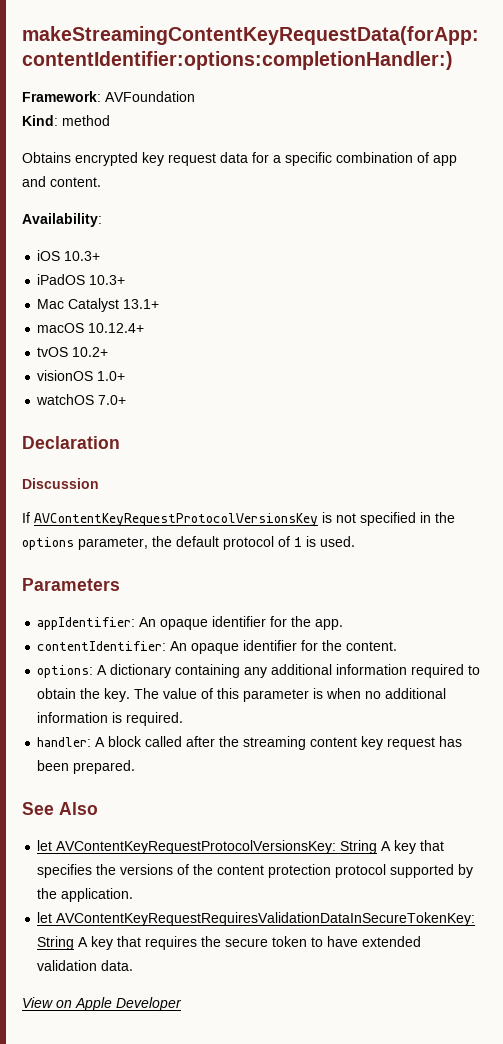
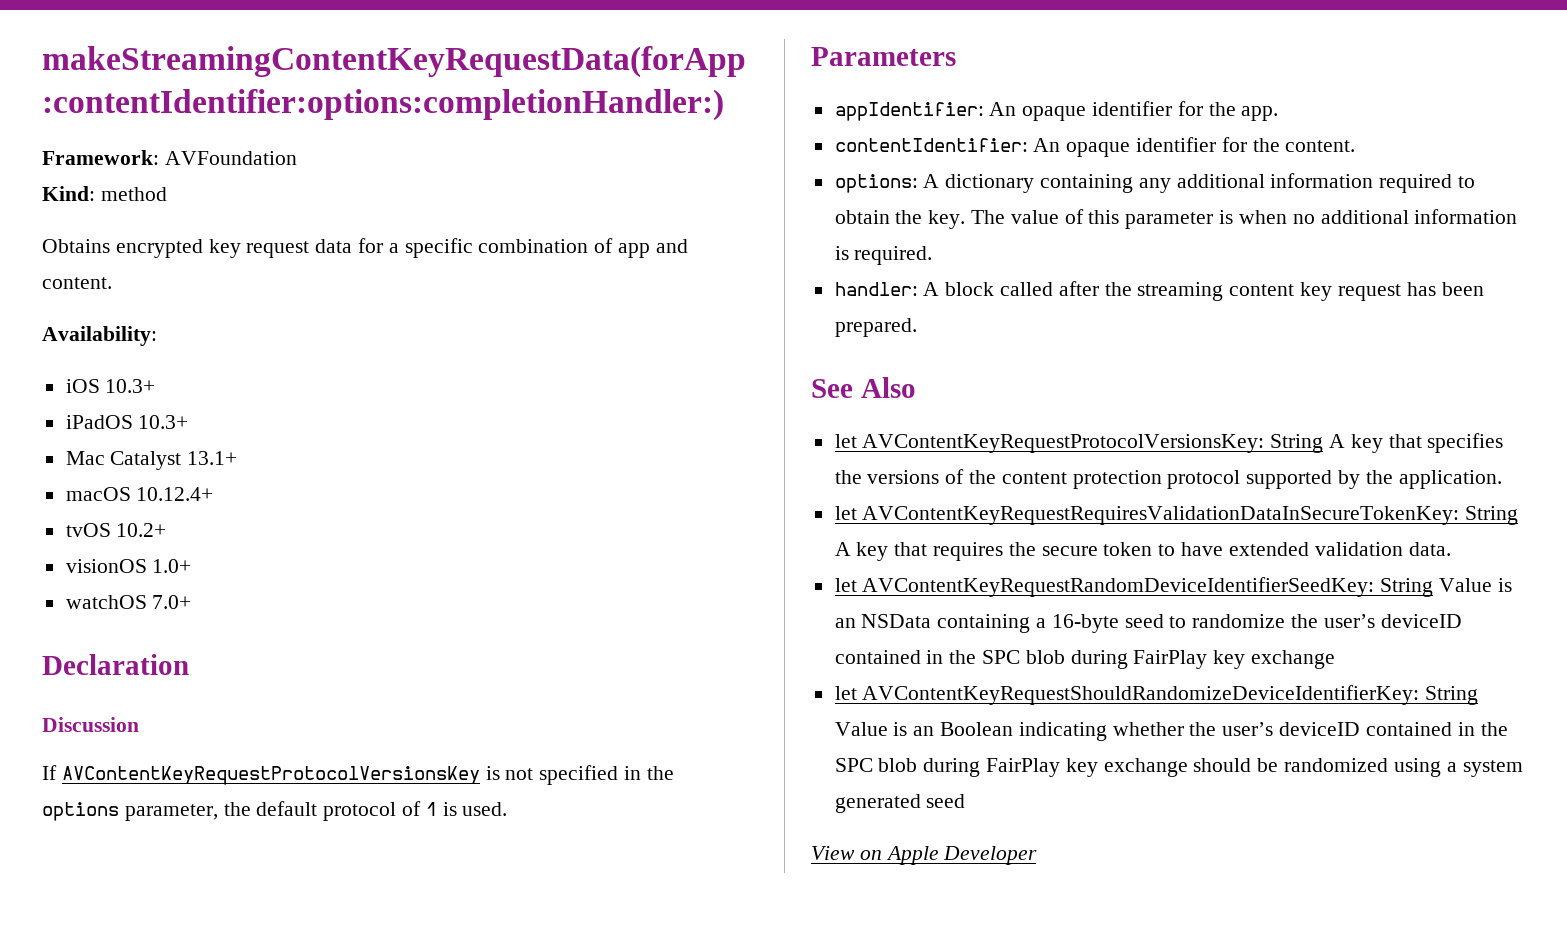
(134, 965) none -> [834,577,1512,597] [834,614,1462,633] [834,650,1336,669] [834,685,1479,705] [834,722,1508,741] [834,758,1523,777] [834,794,966,813] // let AVContentKeyRequestRandomDeviceIdentifierSeedKey: String Value is an NSData containing a 16-byte seed to randomize the user’s deviceID contained in the SPC blob during FairPlay key exchange // let AVContentKeyRequestShouldRandomizeDeviceIdentifierKey: String Value is an Boolean indicating whether the user’s deviceID contained in the SPC blob during FairPlay key exchange should be randomized using a system generated seed

